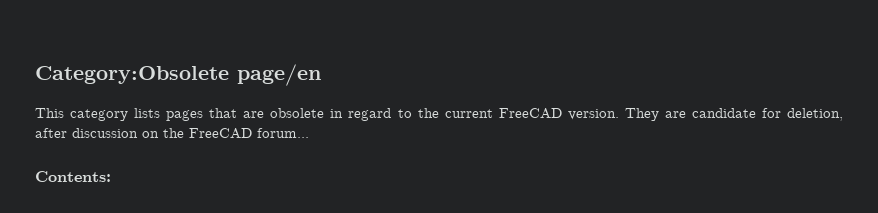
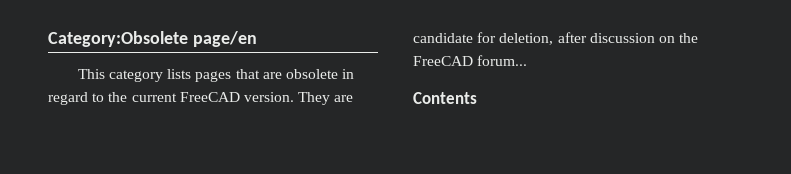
[35,171,111,182] Contents: -> [413,92,477,104] Contents

